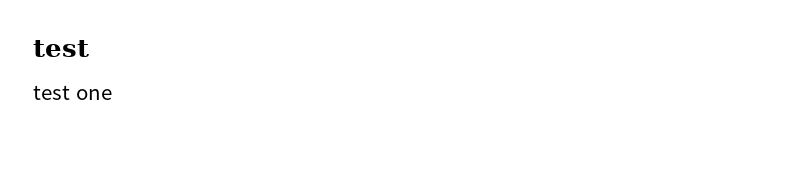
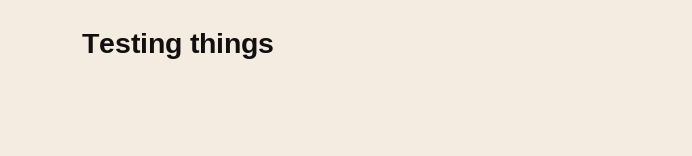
[33,40,89,57] [33,85,112,100] test // test one -> [82,33,274,59] Testing things

